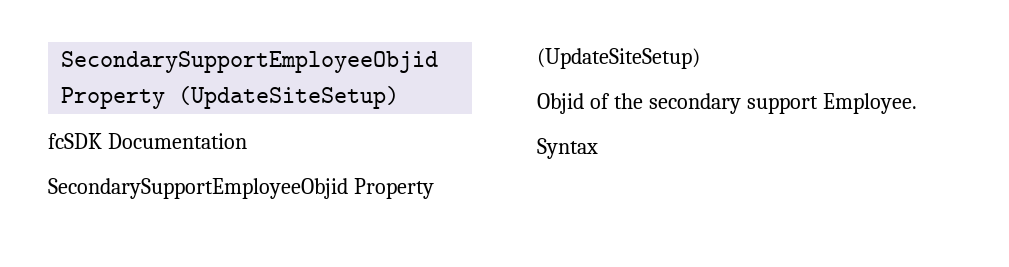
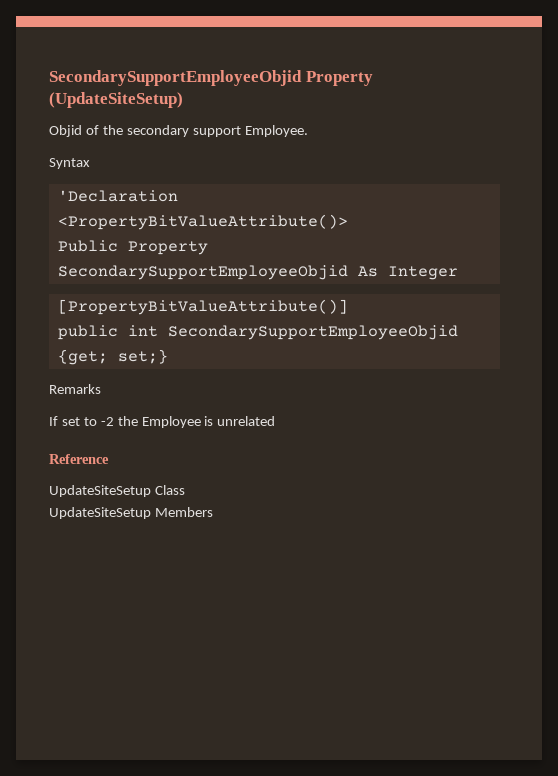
[61,51,439,73] [61,86,400,109] [48,133,247,149] [48,178,434,199] [537,48,700,69] SecondarySupportEmployeeObjid Property (UpdateSiteSetup) // fcSDK Documentation // SecondarySupportEmployeeObjid Property (UpdateSiteSetup) -> [49,70,373,86] [49,92,183,108] SecondarySupportEmployeeObjid Property (UpdateSiteSetup)
(598, 148) none -> [57,190,178,202] [57,214,348,230] [57,240,208,255] [57,265,458,280] [57,299,348,315] [57,325,458,340] [57,349,168,365] [49,384,101,394] [49,416,276,428] [49,454,109,464] [49,485,185,497] [49,507,213,519] // 'Declaration // <PropertyBitValueAttribute()> // Public Property SecondarySupportEmployeeObjid As Integer // [PropertyBitValueAttribute()] // public int SecondarySupportEmployeeObjid {get; set;} // Remarks // If set to -2 the Employee is unrelated // Reference // UpdateSiteSetup Class // UpdateSiteSetup Members

